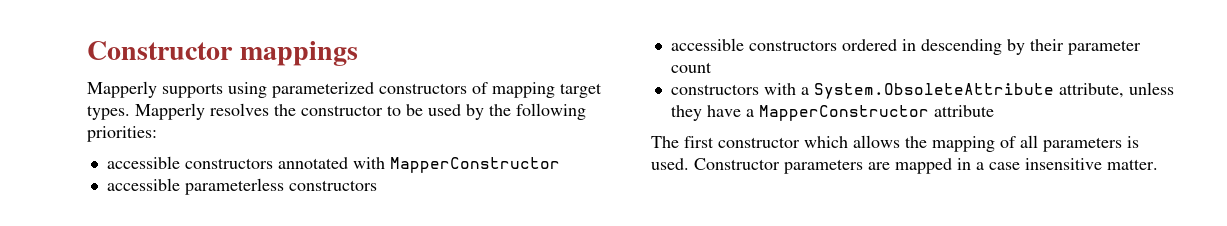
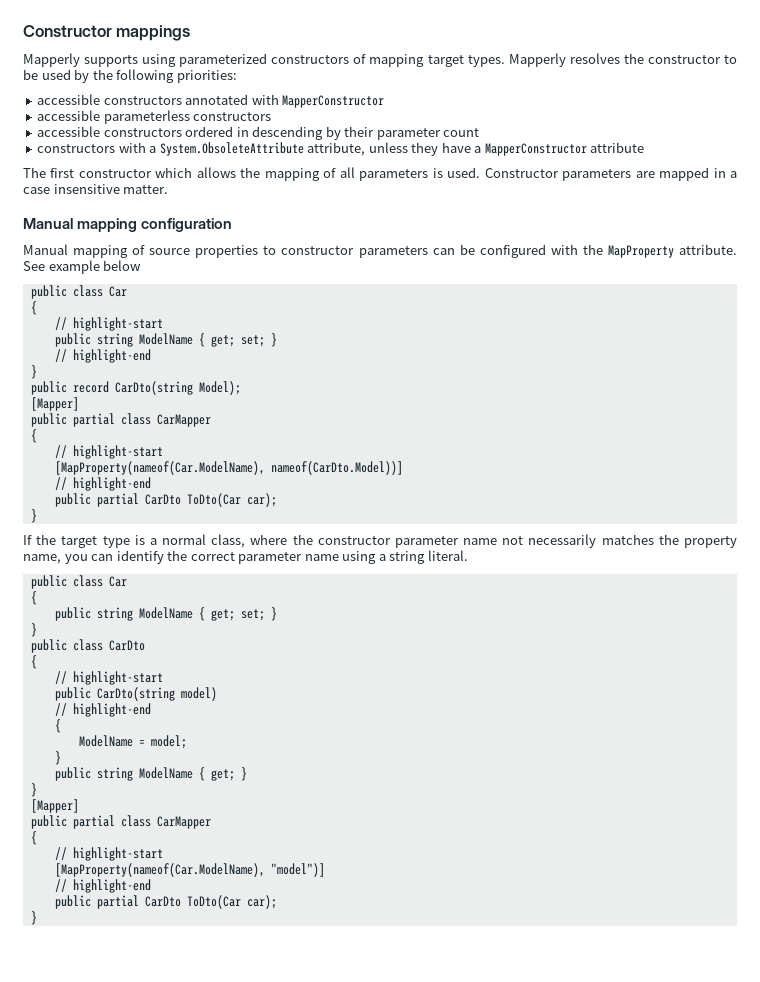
(1158, 164) none -> [23,218,233,232] [23,244,737,258] [23,260,142,274] [30,285,127,299] [30,301,37,315] [54,317,163,331] [54,333,277,347] [54,349,151,363] [30,365,37,379] [30,381,241,395] [30,397,79,411] [30,413,211,427] [30,429,37,443] [54,445,163,459] [54,461,403,475] [54,477,151,491] [54,493,277,507] [30,509,37,523] [23,534,737,548] [23,550,468,564] [30,575,127,589] [30,591,37,605] [54,607,277,621] [30,623,37,637] [30,639,145,653] [30,655,37,669] [54,671,163,685] [54,687,217,701] [54,703,151,717] [54,719,61,733] [78,735,187,749] [54,751,61,765] [54,767,247,781] [30,783,37,797] [30,799,79,813] [30,815,211,829] [30,831,37,845] [54,847,163,861] [54,863,325,877] [54,879,151,893] [54,895,277,909] [30,911,37,925] // Manual mapping configuration // Manual mapping of source properties to constructor parameters can be configured with the MapProperty attribute. See example below // public class Car // { // // highlight-start // public string ModelName { get; set; } // // highlight-end // } // public record CarDto(string Model); // [Mapper] // public partial class CarMapper // { // // highlight-start // [MapProperty(nameof(Car.ModelName), nameof(CarDto.Model))] // // highlight-end // public partial CarDto ToDto(Car car); // } // If the target type is a normal class, where the constructor parameter name not necessarily matches the property name, you can identify the correct parameter name using a string literal. // public class Car // { // public string ModelName { get; set; } // } // public class CarDto // { // // highlight-start // public CarDto(string model) // // highlight-end // { // ModelName = model; // } // public string ModelName { get; } // } // [Mapper] // public partial class CarMapper // { // // highlight-start // [MapProperty(nameof(Car.ModelName), "model")] // // highlight-end // public partial CarDto ToDto(Car car); // }

